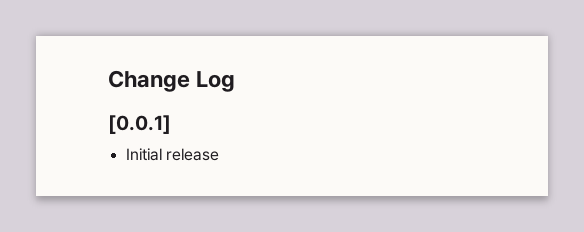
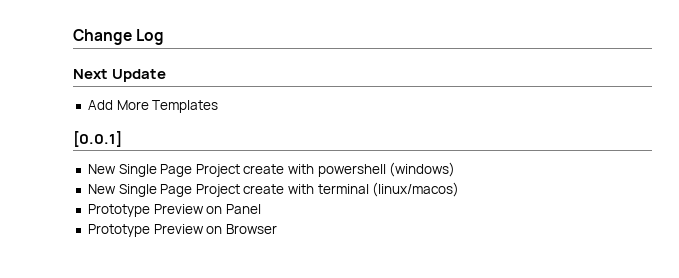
[108,115,171,134] [125,148,219,161] [0.0.1] // Initial release -> [73,69,167,82] [87,100,219,113] [73,131,122,147] [87,162,456,177] [87,182,460,197] [87,204,261,217] [87,224,277,237] Next Update // Add More Templates // [0.0.1] // New Single Page Project create with powershell (windows) // New Single Page Project create with terminal (linux/macos) // Prototype Preview on Panel // Prototype Preview on Browser

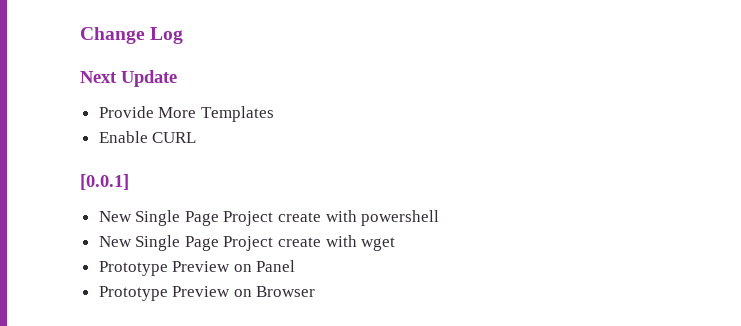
[87,100,113,110] Add -> [98,106,154,118] Provide
(219, 106) none -> [98,131,197,143] // Enable CURL
[389,162,456,177] [87,182,460,197] (windows) // New Single Page Project create with terminal (linux/macos) -> [98,235,396,251] // New Single Page Project create with wget

